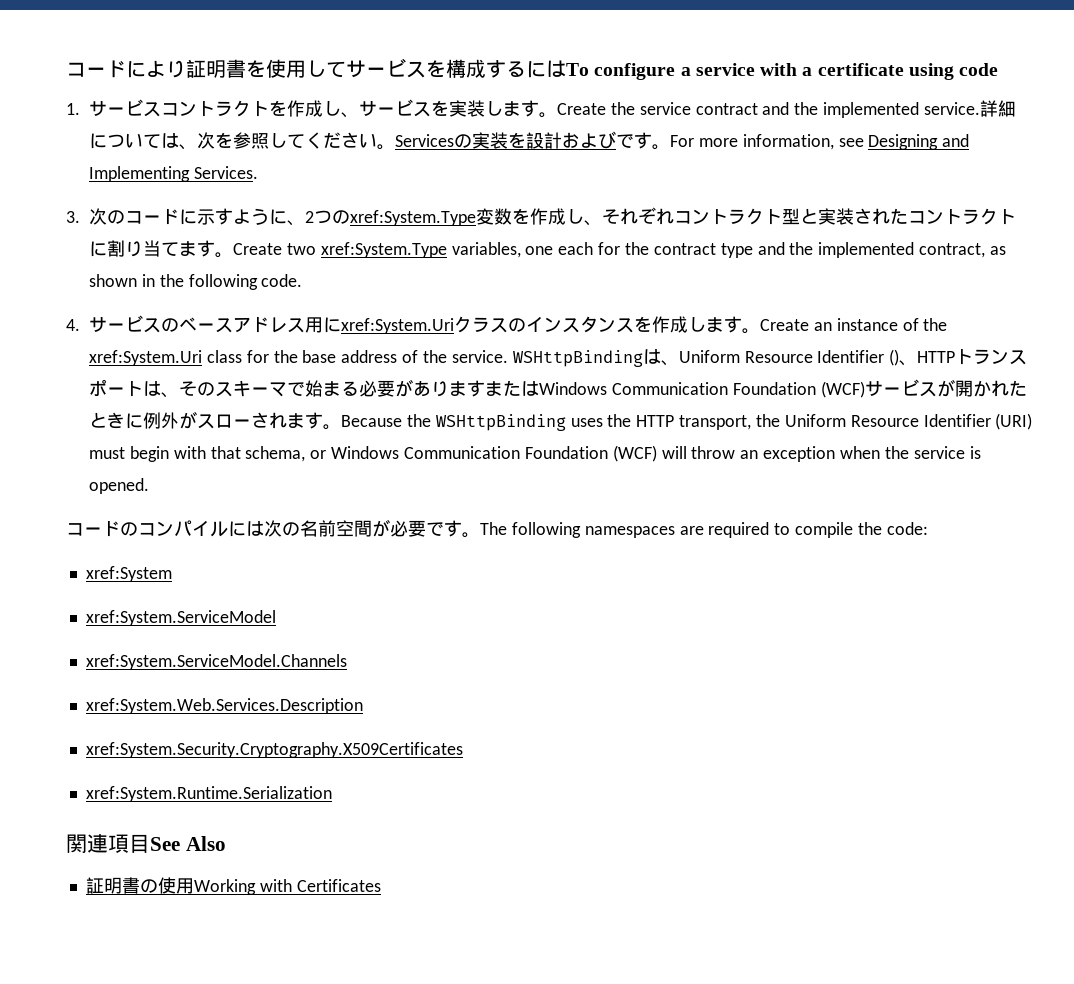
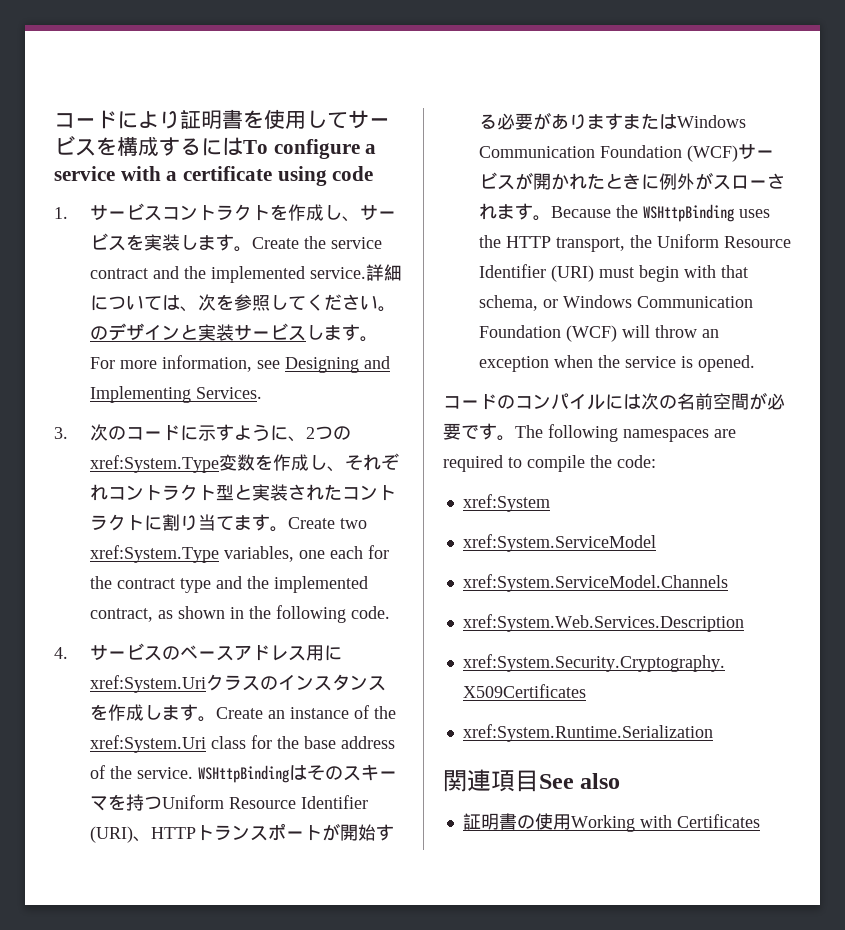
[395,131,634,149] Servicesの実装を設計およびで -> [89,323,342,341] のデザインと実装サービスしま
[660,349,900,366] 、Uniform Resource Identifier () -> [306,764,397,781] [89,794,368,811] [89,826,133,843] そのスキーマを持つUniform Resource Identifier (URI)
[143,380,341,398] は、そのスキーマで始ま -> [321,823,394,841] が開始す
[185,836,226,851] Also -> [580,773,621,789] also

